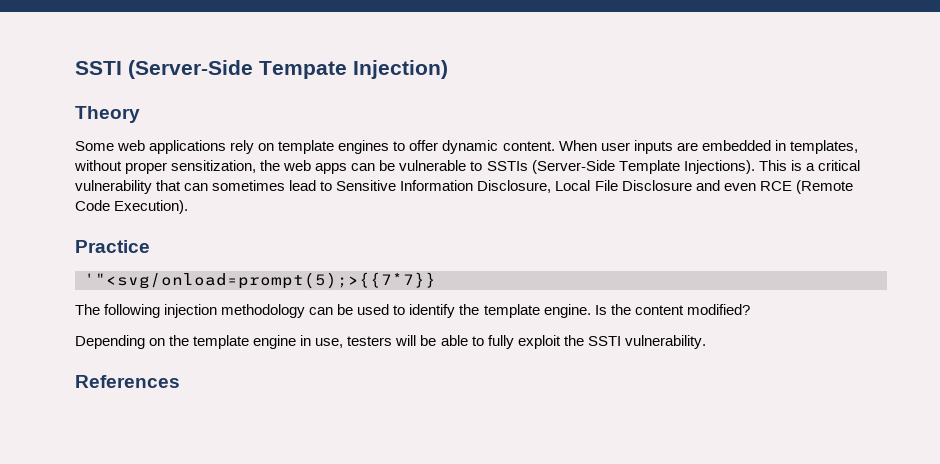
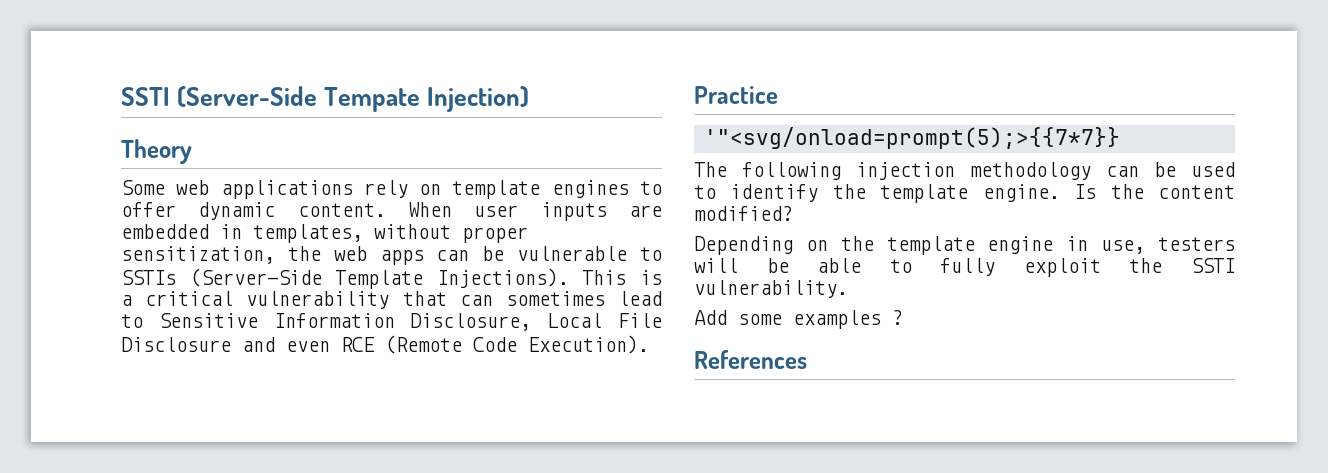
(706, 342) none -> [694,310,903,329] // Add some examples ?

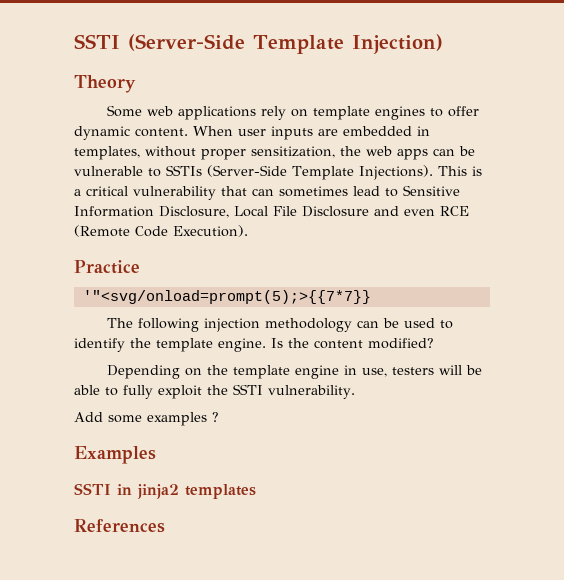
[324,87,421,112] Tempate -> [253,35,344,54] Template
(903, 317) none -> [74,446,156,464] [74,483,256,499] // Examples // SSTI in jinja2 templates

